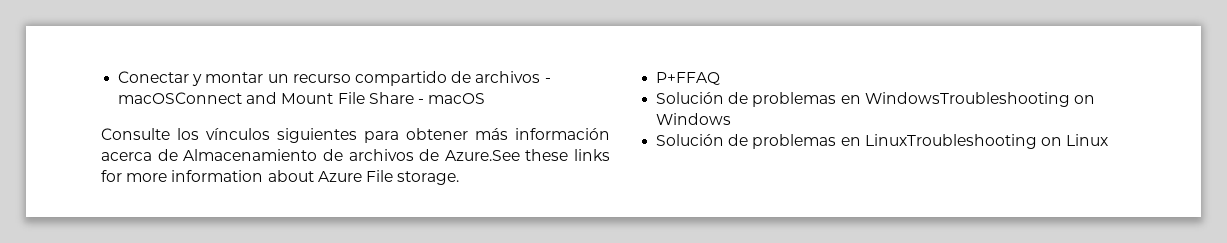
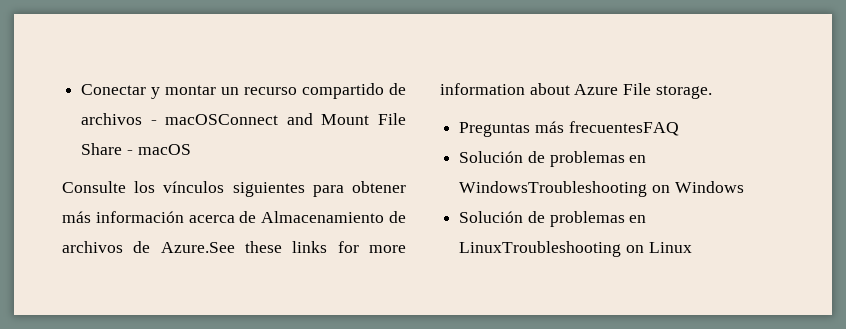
[656,72,721,85] P+FFAQ -> [459,121,679,137] Preguntas más frecuentesFAQ

